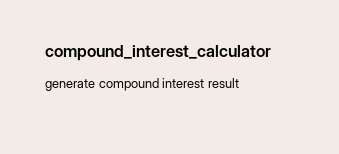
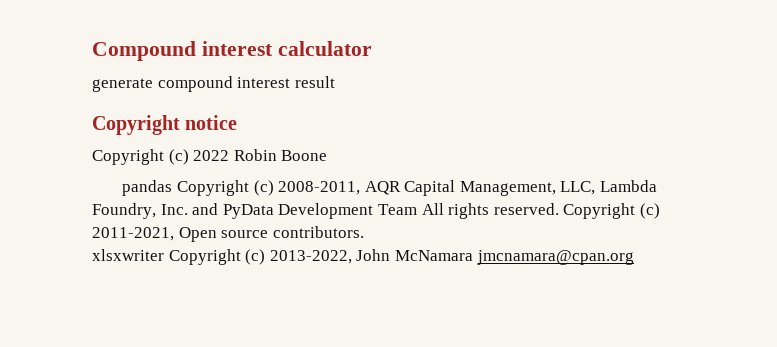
[45,45,271,61] compound_interest_calculator -> [92,41,372,61] Compound interest calculator
(239, 83) none -> [92,115,238,135] [92,149,328,165] [122,180,658,196] [92,203,660,219] [92,226,364,242] [92,249,634,265] // Copyright notice // Copyright (c) 2022 Robin Boone // pandas Copyright (c) 2008-2011, AQR Capital Management, LLC, Lambda Foundry, Inc. and PyData Development Team All rights reserved. Copyright (c) 2011-2021, Open source contributors. // xlsxwriter Copyright (c) 2013-2022, John McNamara jmcnamara@cpan.org

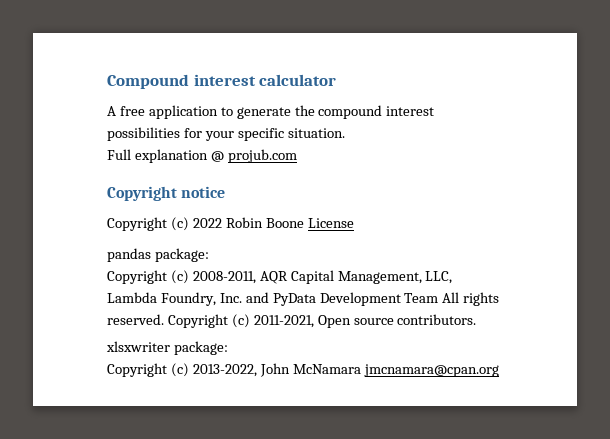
[92,76,335,92] generate compound interest result -> [107,105,435,119] [107,127,345,141] [107,149,297,163] A free application to generate the compound interest possibilities for your specific situation. // Full explanation @ projub.com
(328, 155) none -> [307,218,354,228] License
(173, 188) none -> [154,248,209,262] package: //
(164, 255) none -> [173,341,228,355] package: //

